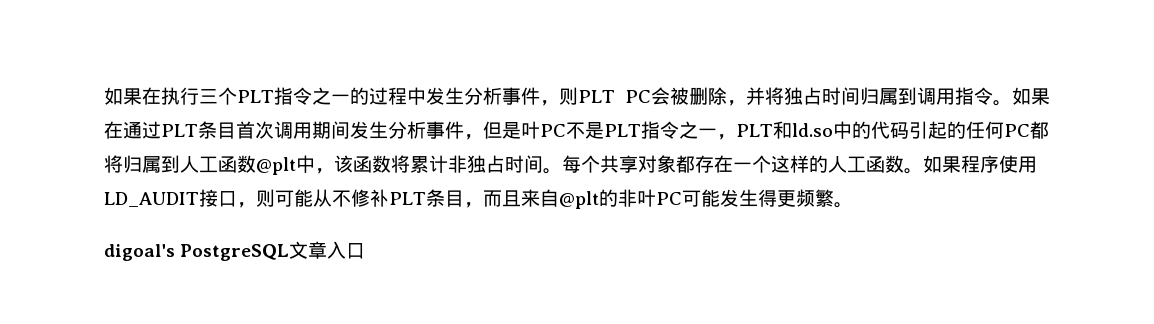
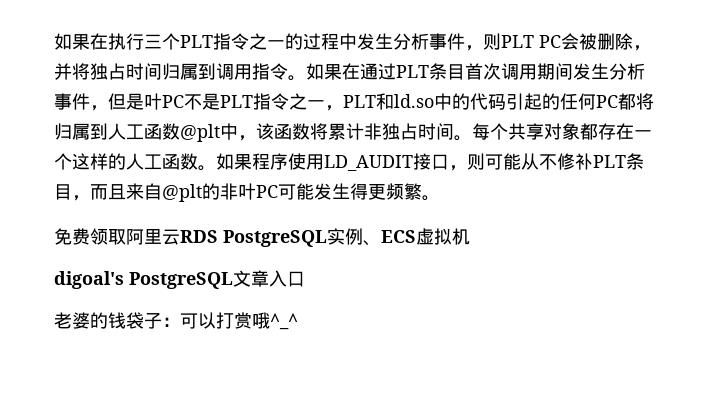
[104,241,366,261] digoal's PostgreSQL文章入口 -> [54,228,470,247] [54,270,305,289] [54,312,298,330] 免费领取阿里云RDS PostgreSQL实例、ECS虚拟机 // digoal's PostgreSQL文章入口 // 老婆的钱袋子：可以打赏哦^_^

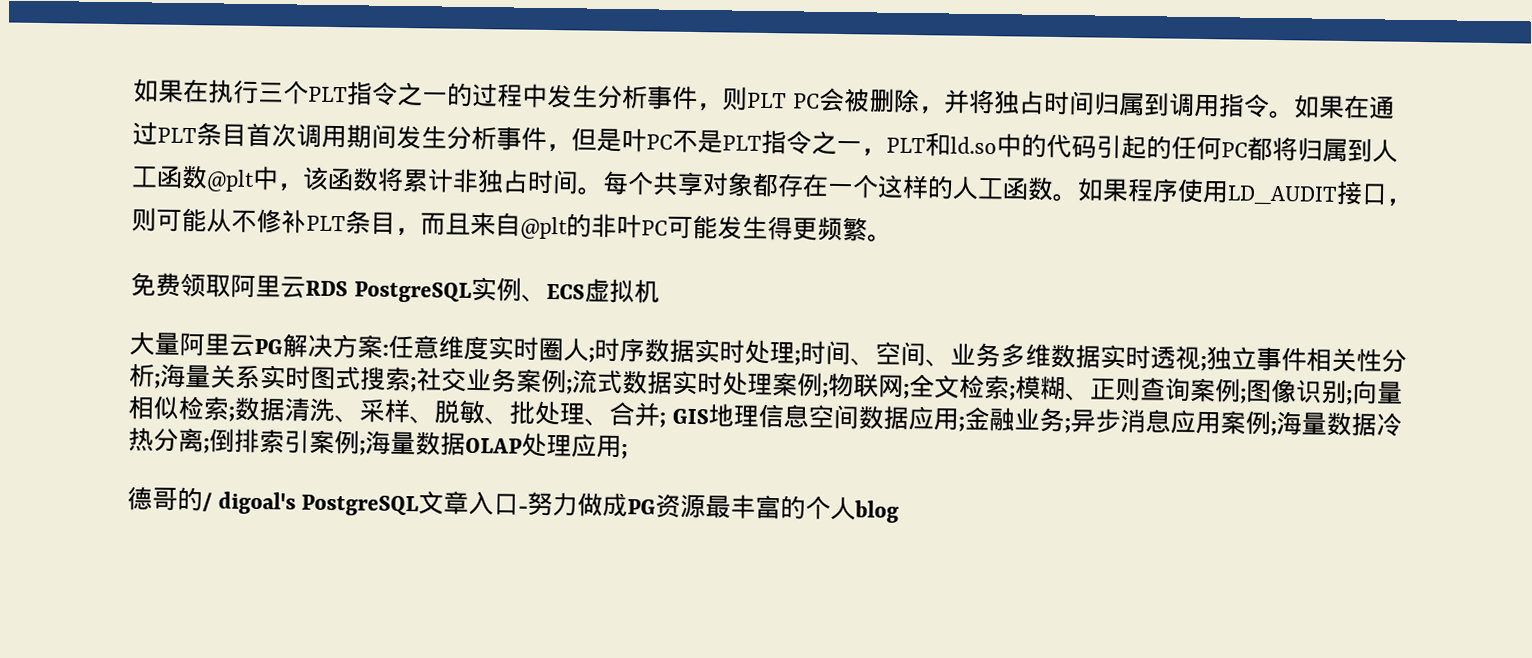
[54,270,305,289] [54,312,298,330] digoal's PostgreSQL文章入口 // 老婆的钱袋子：可以打赏哦^_^ -> [129,331,1407,373] [129,363,1403,406] [128,395,1402,437] [128,427,628,460] [127,486,900,523] 大量阿里云PG解决方案:任意维度实时圈人;时序数据实时处理;时间、空间、业务多维数据实时透视;独立事件相关性分析;海量关系实时图式搜索;社交业务案例;流式数据实时处理案例;物联网;全文检索;模糊、正则查询案例;图像识别;向量相似检索;数据清洗、采样、脱敏、批处理、合并; GIS地理信息空间数据应用;金融业务;异步消息应用案例;海量数据冷热分离;倒排索引案例;海量数据OLAP处理应用; // 德哥的/ digoal's PostgreSQL文章入口-努力做成PG资源最丰富的个人blog

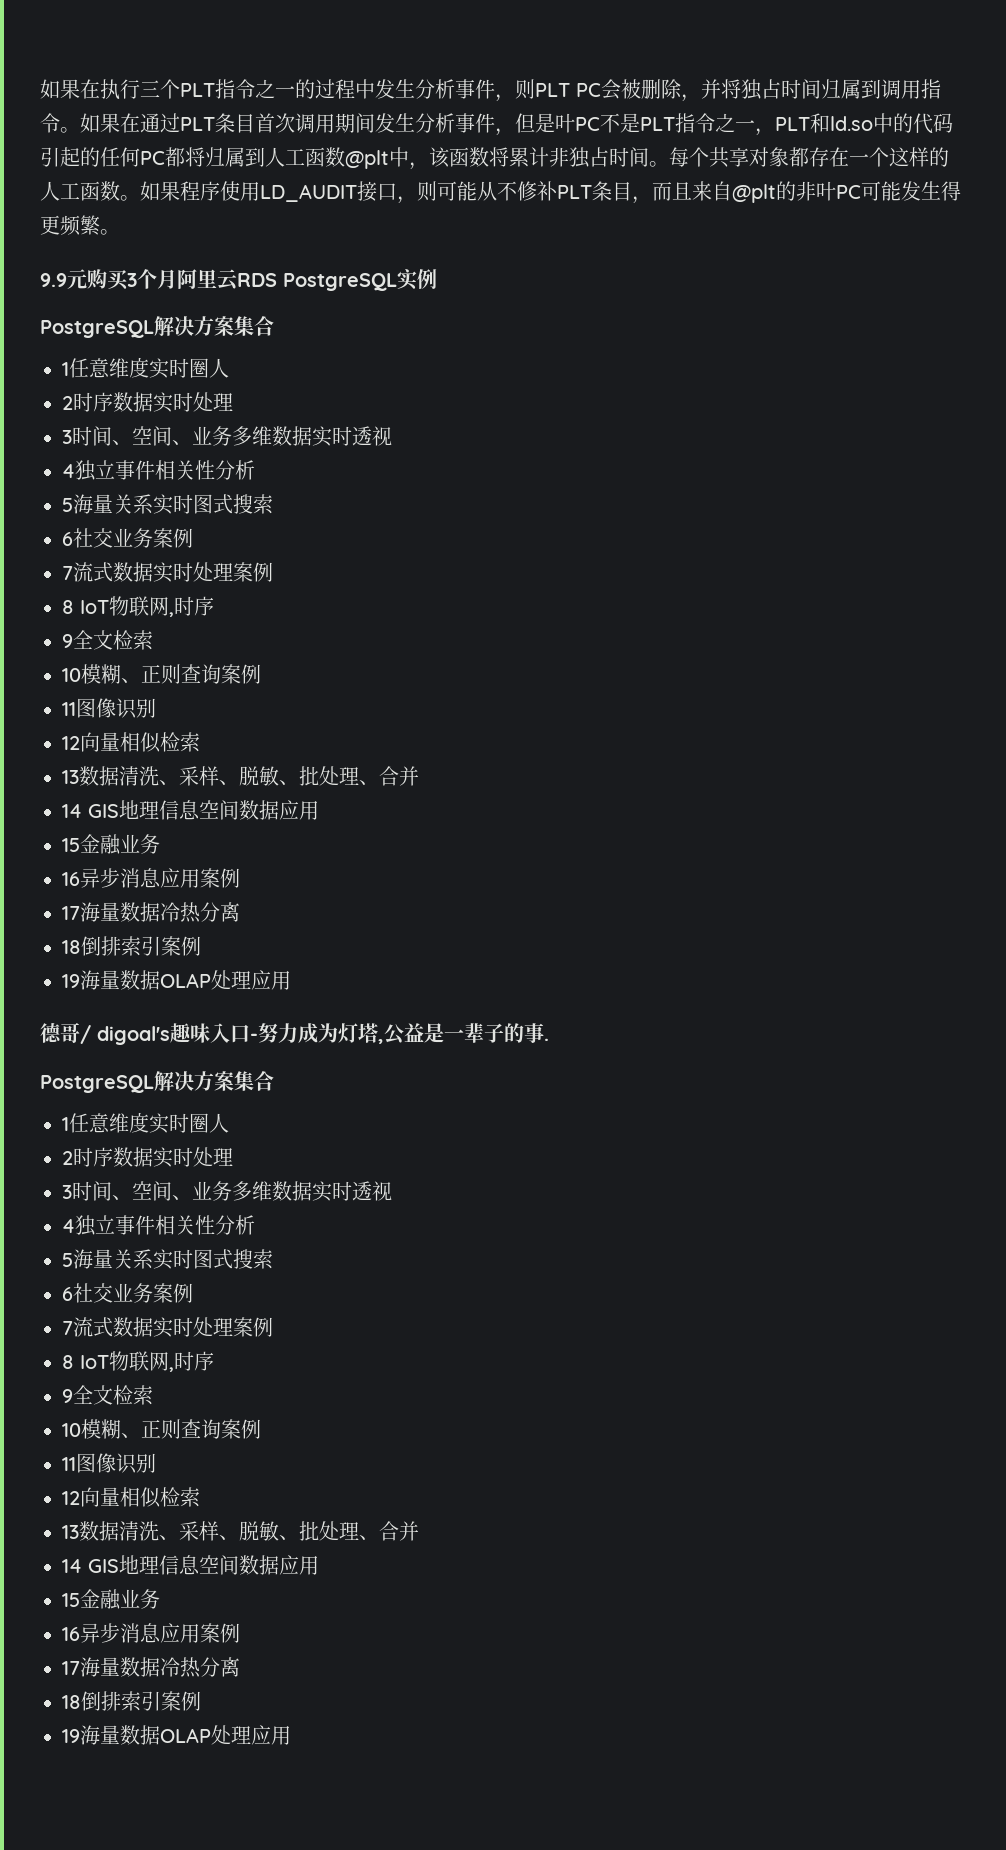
[130,272,231,298] 免费领取 -> [40,269,177,290] 9.9元购买3个月
[520,278,660,304] [129,331,1407,373] [129,363,1403,406] [128,395,1402,437] [128,427,628,460] 、ECS虚拟机 // 大量阿里云PG解决方案:任意维度实时圈人;时序数据实时处理;时间、空间、业务多维数据实时透视;独立事件相关性分析;海量关系实时图式搜索;社交业务案例;流式数据实时处理案例;物联网;全文检索;模糊、正则查询案例;图像识别;向量相似检索;数据清洗、采样、脱敏、批处理、合并; GIS地理信息空间数据应用;金融业务;异步消息应用案例;海量数据冷热分离;倒排索引案例;海量数据OLAP处理应用; -> [40,316,274,338] [62,357,229,379] [62,392,233,413] [62,426,392,447] [62,460,255,481] [62,494,273,515] [62,528,193,548] [62,562,273,583] [62,596,214,617] [62,630,153,650] [62,664,261,684] [62,698,156,719] [62,732,200,753] [62,766,419,786] [62,800,319,820] [62,834,160,855] [62,868,240,888] [62,902,240,923] [62,936,201,956] [62,970,291,990] // PostgreSQL解决方案集合 // 1任意维度实时圈人 // 2时序数据实时处理 // 3时间、空间、业务多维数据实时透视 // 4独立事件相关性分析 // 5海量关系实时图式搜索 // 6社交业务案例 // 7流式数据实时处理案例 // 8 IoT物联网,时序 // 9全文检索 // 10模糊、正则查询案例 // 11图像识别 // 12向量相似检索 // 13数据清洗、采样、脱敏、批处理、合并 // 14 GIS地理信息空间数据应用 // 15金融业务 // 16异步消息应用案例 // 17海量数据冷热分离 // 18倒排索引案例 // 19海量数据OLAP处理应用
[177,486,203,512] 的 -> (80, 1033) none
[301,490,470,517] PostgreSQL文章 -> [170,1023,210,1043] 趣味
[577,492,900,523] 做成PG资源最丰富的个人blog -> [298,1023,549,1045] [40,1071,274,1093] [62,1112,229,1134] [62,1147,233,1168] [62,1181,392,1202] [62,1215,255,1236] [62,1249,273,1270] [62,1283,193,1303] [62,1317,273,1338] [62,1351,214,1372] [62,1385,153,1405] [62,1419,261,1439] [62,1453,156,1474] [62,1487,200,1508] [62,1521,419,1541] [62,1555,319,1575] [62,1589,160,1610] [62,1623,240,1643] [62,1657,240,1678] [62,1691,201,1711] [62,1725,291,1745] 成为灯塔,公益是一辈子的事. // PostgreSQL解决方案集合 // 1任意维度实时圈人 // 2时序数据实时处理 // 3时间、空间、业务多维数据实时透视 // 4独立事件相关性分析 // 5海量关系实时图式搜索 // 6社交业务案例 // 7流式数据实时处理案例 // 8 IoT物联网,时序 // 9全文检索 // 10模糊、正则查询案例 // 11图像识别 // 12向量相似检索 // 13数据清洗、采样、脱敏、批处理、合并 // 14 GIS地理信息空间数据应用 // 15金融业务 // 16异步消息应用案例 // 17海量数据冷热分离 // 18倒排索引案例 // 19海量数据OLAP处理应用

